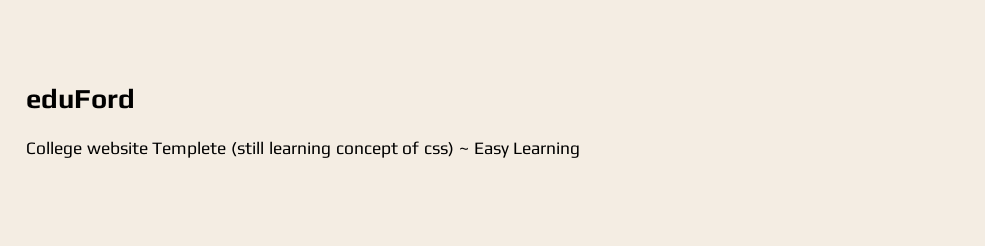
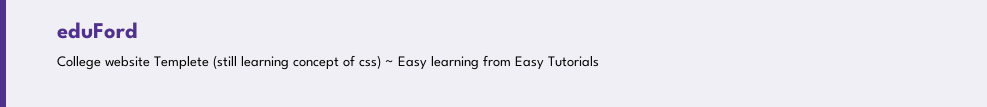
[513,142,581,158] Learning -> [431,55,599,70] learning from Easy Tutorials

